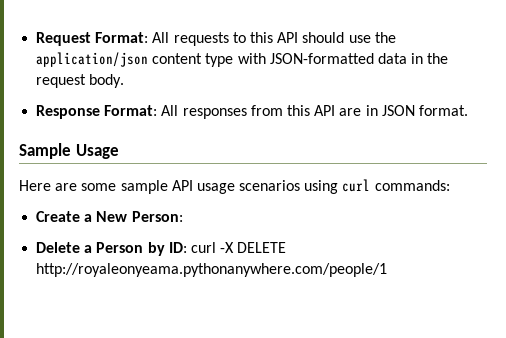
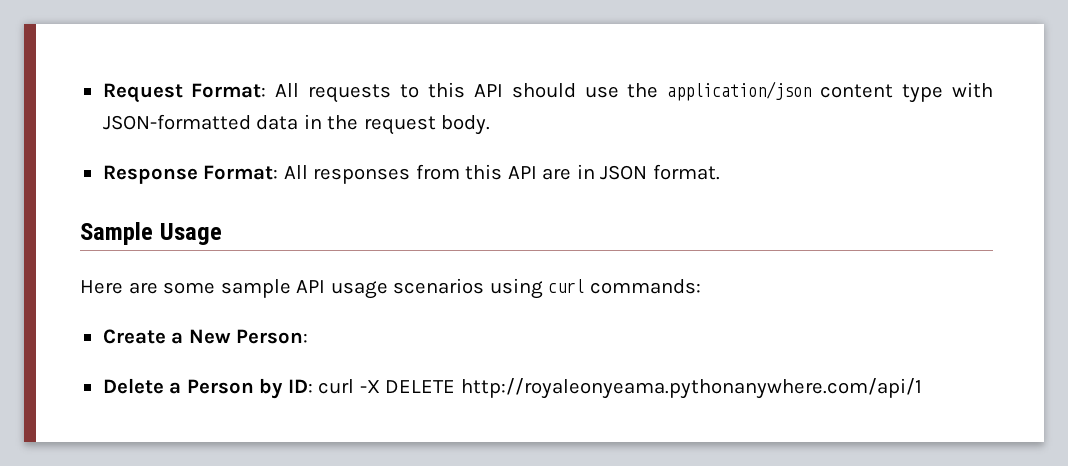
[36,263,388,277] http://royaleonyeama.pythonanywhere.com/people/1 -> [460,378,922,399] http://royaleonyeama.pythonanywhere.com/api/1

